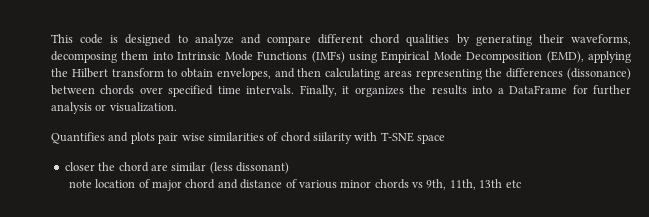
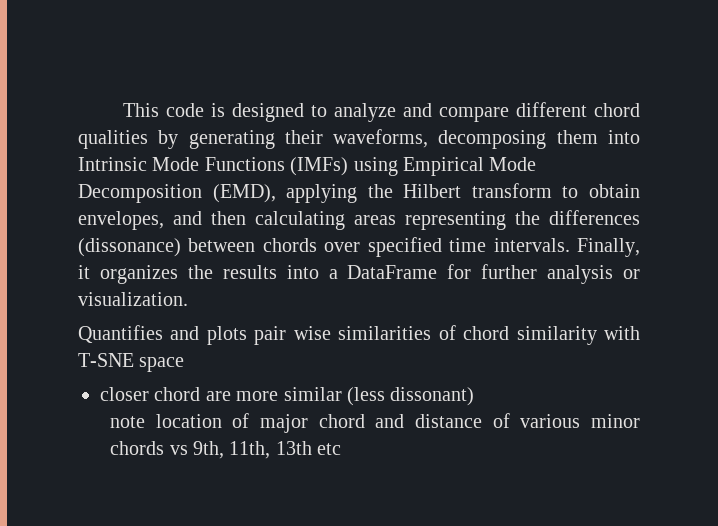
[313,132,352,144] siilarity -> [516,326,597,345] similarity
[98,162,116,171] the -> (149, 394) none
(168, 167) none -> [236,391,279,401] more

